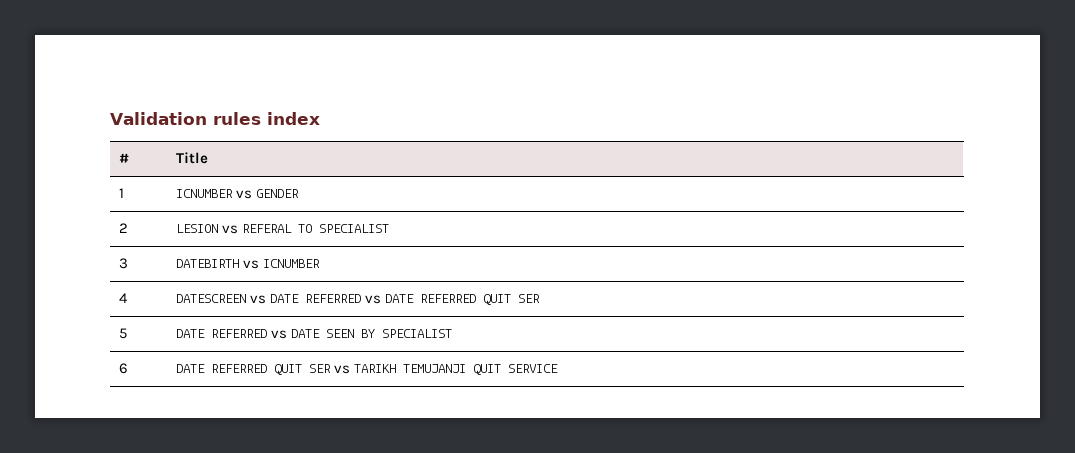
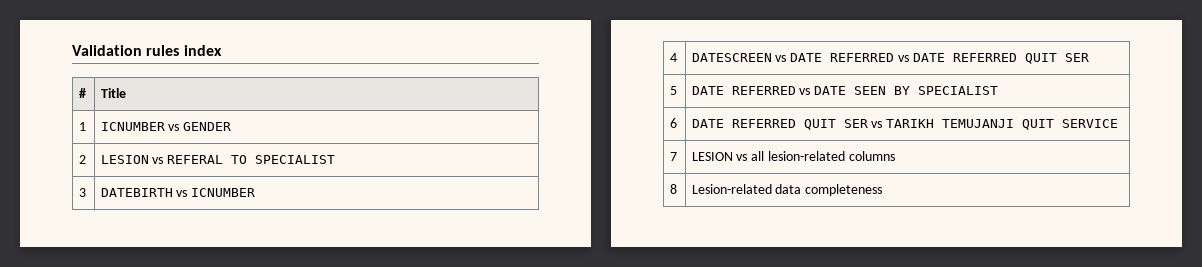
(558, 368) none -> [669,152,677,161] [691,151,895,161] [669,184,677,194] [691,184,883,196] // 7 | LESION vs all lesion-related columns // 8 | Lesion-related data completeness

